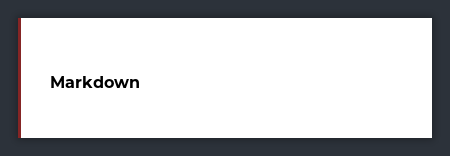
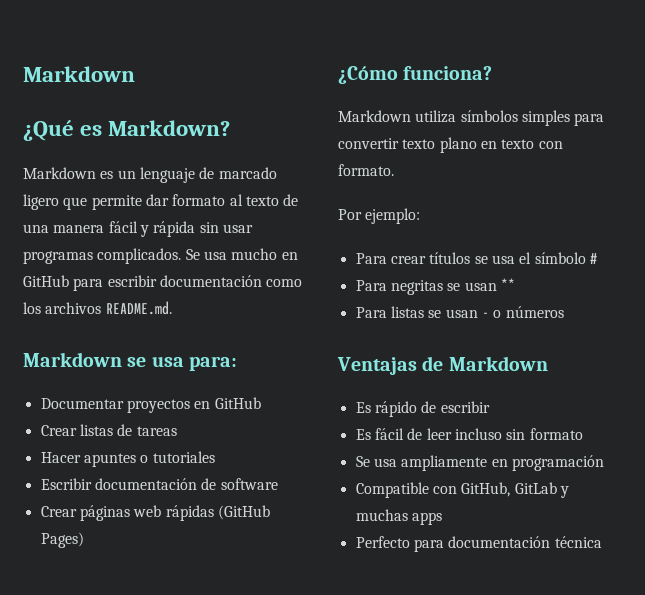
[50,76,140,88] Markdown -> [23,66,135,82] [23,120,231,141] [23,167,277,183] [23,194,299,210] [23,221,253,237] [23,248,298,264] [23,275,303,291] [23,301,172,315] [23,352,238,371] [40,397,261,413] [40,424,177,436] [40,451,215,467] [40,478,278,490] [40,505,270,521] [40,532,84,548] [338,66,493,84] [338,110,605,126] [338,137,563,153] [338,164,394,176] [338,208,421,224] [355,252,597,264] [355,278,515,295] [355,306,564,318] [337,356,548,375] [355,401,490,417] [355,428,583,440] [355,455,604,471] [355,482,569,498] [355,509,442,525] [355,536,602,552] Markdown // ¿Qué es Markdown? // Markdown es un lenguaje de marcado ligero que permite dar formato al texto de una manera fácil y rápida sin usar programas complicados. Se usa mucho en GitHub para escribir documentación como los archivos README.md. // Markdown se usa para: // Documentar proyectos en GitHub // Crear listas de tareas // Hacer apuntes o tutoriales // Escribir documentación de software // Crear páginas web rápidas (GitHub Pages) // ¿Cómo funciona? // Markdown utiliza símbolos simples para convertir texto plano en texto con formato. // Por ejemplo: // Para crear títulos se usa el símbolo # // Para negritas se usan ** // Para listas se usan - o números // Ventajas de Markdown // Es rápido de escribir // Es fácil de leer incluso sin formato // Se usa ampliamente en programación // Compatible con GitHub, GitLab y muchas apps // Perfecto para documentación técnica

